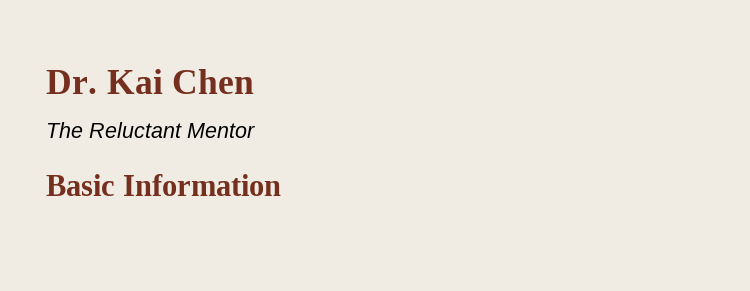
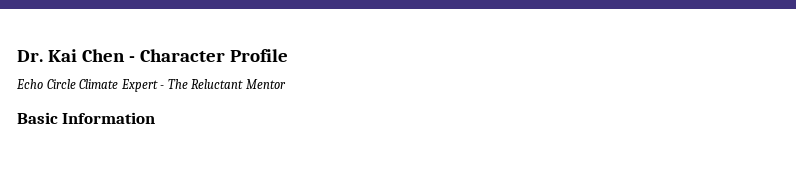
(255, 81) // -> [128,49,288,62] [16,79,165,92] - Character Profile // Echo Circle Climate Expert -

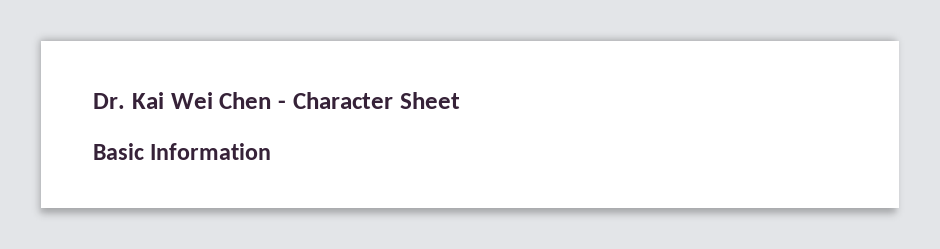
(77, 55) none -> [170,92,213,109] Wei
[229,49,288,62] [16,79,286,92] Profile // Echo Circle Climate Expert - The Reluctant Mentor -> [399,92,460,109] Sheet

